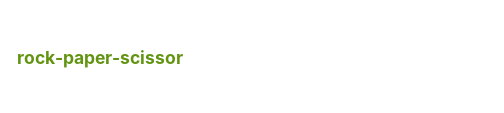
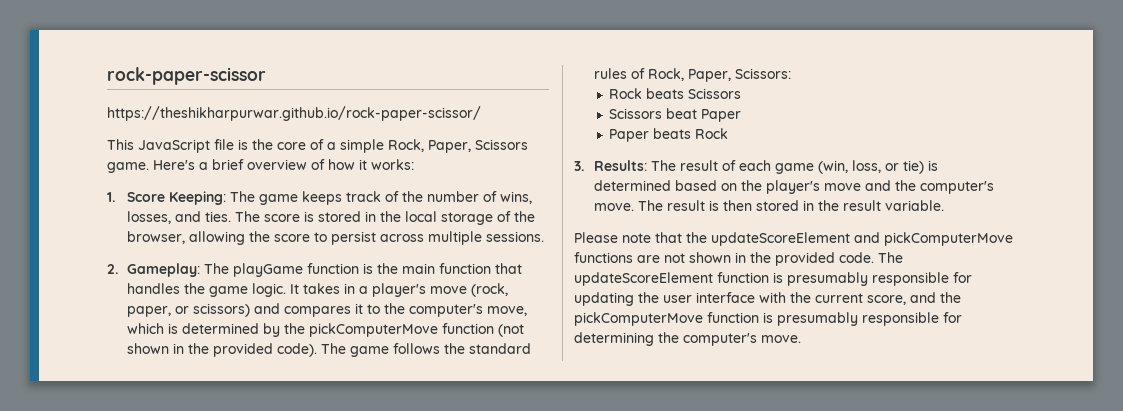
(183, 59) none -> [107,106,481,121] [107,139,528,153] [107,159,414,173] [107,191,532,205] [126,211,535,225] [126,231,544,245] [107,263,522,277] [126,283,508,297] [126,303,527,317] [126,323,524,337] [126,343,531,357] [593,68,791,82] [609,88,742,99] [609,108,742,122] [609,128,729,142] [574,160,938,174] [593,180,994,194] [593,200,944,211] [574,232,1013,246] [574,252,903,266] [574,272,972,286] [574,292,961,306] [574,312,962,326] [574,332,801,346] // https://theshikharpurwar.github.io/rock-paper-scissor/ // This JavaScript file is the core of a simple Rock, Paper, Scissors game. Here's a brief overview of how it works: // 1. Score Keeping: The game keeps track of the number of wins, losses, and ties. The score is stored in the local storage of the browser, allowing the score to persist across multiple sessions. // 2. Gameplay: The playGame function is the main function that handles the game logic. It takes in a player's move (rock, paper, or scissors) and compares it to the computer's move, which is determined by the pickComputerMove function (not shown in the provided code). The game follows the standard rules of Rock, Paper, Scissors: // Rock beats Scissors // Scissors beat Paper // Paper beats Rock // 3. Results: The result of each game (win, loss, or tie) is determined based on the player's move and the computer's move. The result is then stored in the result variable. // Please note that the updateScoreElement and pickComputerMove functions are not shown in the provided code. The updateScoreElement function is presumably responsible for updating the user interface with the current score, and the pickComputerMove function is presumably responsible for determining the computer's move.

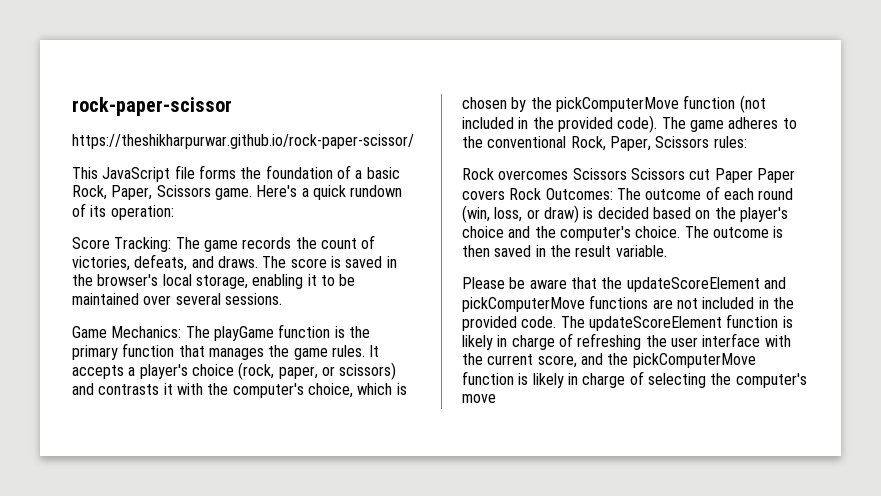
[238,139,306,150] is the core -> [198,165,333,179] forms the foundation
[340,139,384,153] simple -> [366,167,400,179] basic
[212,159,414,170] [107,191,532,205] [126,211,231,224] brief overview of how it works: // 1. Score Keeping: The game keeps track of the number of wins, losses, and ties. -> [312,185,403,200] [72,203,174,220] [72,235,376,252] [72,254,258,271] quick rundown of its operation: // Score Tracking: The game records the count of victories, defeats, and draws.
[317,211,535,225] [126,231,482,245] stored in the local storage of the browser, allowing the score to persist across multiple -> [345,256,397,268] [72,274,356,289] [72,293,221,305] saved in the browser's local storage, enabling it to be maintained over several
[107,263,200,277] 2. Gameplay: -> [72,326,182,338] Game Mechanics:
[401,263,435,274] main -> [72,345,118,360] primary
[126,283,180,294] handles -> [208,348,264,360] manages
[251,283,355,297] logic. It takes in -> [331,345,380,357] [72,365,124,379] rules. It accepts
[429,286,467,294] move -> [191,364,234,376] choice
[283,303,527,317] compares it to the computer's move, -> [98,383,353,398] contrasts it with the computer's choice,
[181,323,259,334] determined -> [462,97,507,109] chosen
[126,343,169,354] shown -> [462,117,514,129] included
[392,343,531,354] [593,68,791,82] [609,88,742,99] [609,108,742,122] [609,128,729,142] [574,160,718,171] follows the standard rules of Rock, Paper, Scissors: // Rock beats Scissors // Scissors beat Paper // Paper beats Rock // 3. Results: The result -> [728,117,797,129] [462,136,747,151] [462,168,795,183] [462,188,702,200] adheres to the conventional Rock, Paper, Scissors rules: // Rock overcomes Scissors Scissors cut Paper Paper covers Rock Outcomes: The outcome
[774,163,814,174] game -> [758,188,794,200] round
[902,160,938,174] [593,180,671,191] tie) is determined -> [543,205,649,223] draw) is decided
[823,183,861,191] move -> [462,226,504,238] choice
[593,200,705,211] move. The result -> [635,226,769,238] choice. The outcome
[755,200,799,211] stored -> [494,245,532,257] saved
[622,233,651,243] note -> [509,277,567,289] be aware
[689,252,731,263] shown -> [702,297,755,309] included
[787,272,972,286] [574,292,634,306] presumably responsible for updating -> [462,333,642,350] likely in charge of refreshing
[777,312,962,326] [574,332,801,346] presumably responsible for determining the computer's move. -> [532,371,807,388] [462,394,496,403] likely in charge of selecting the computer's move

